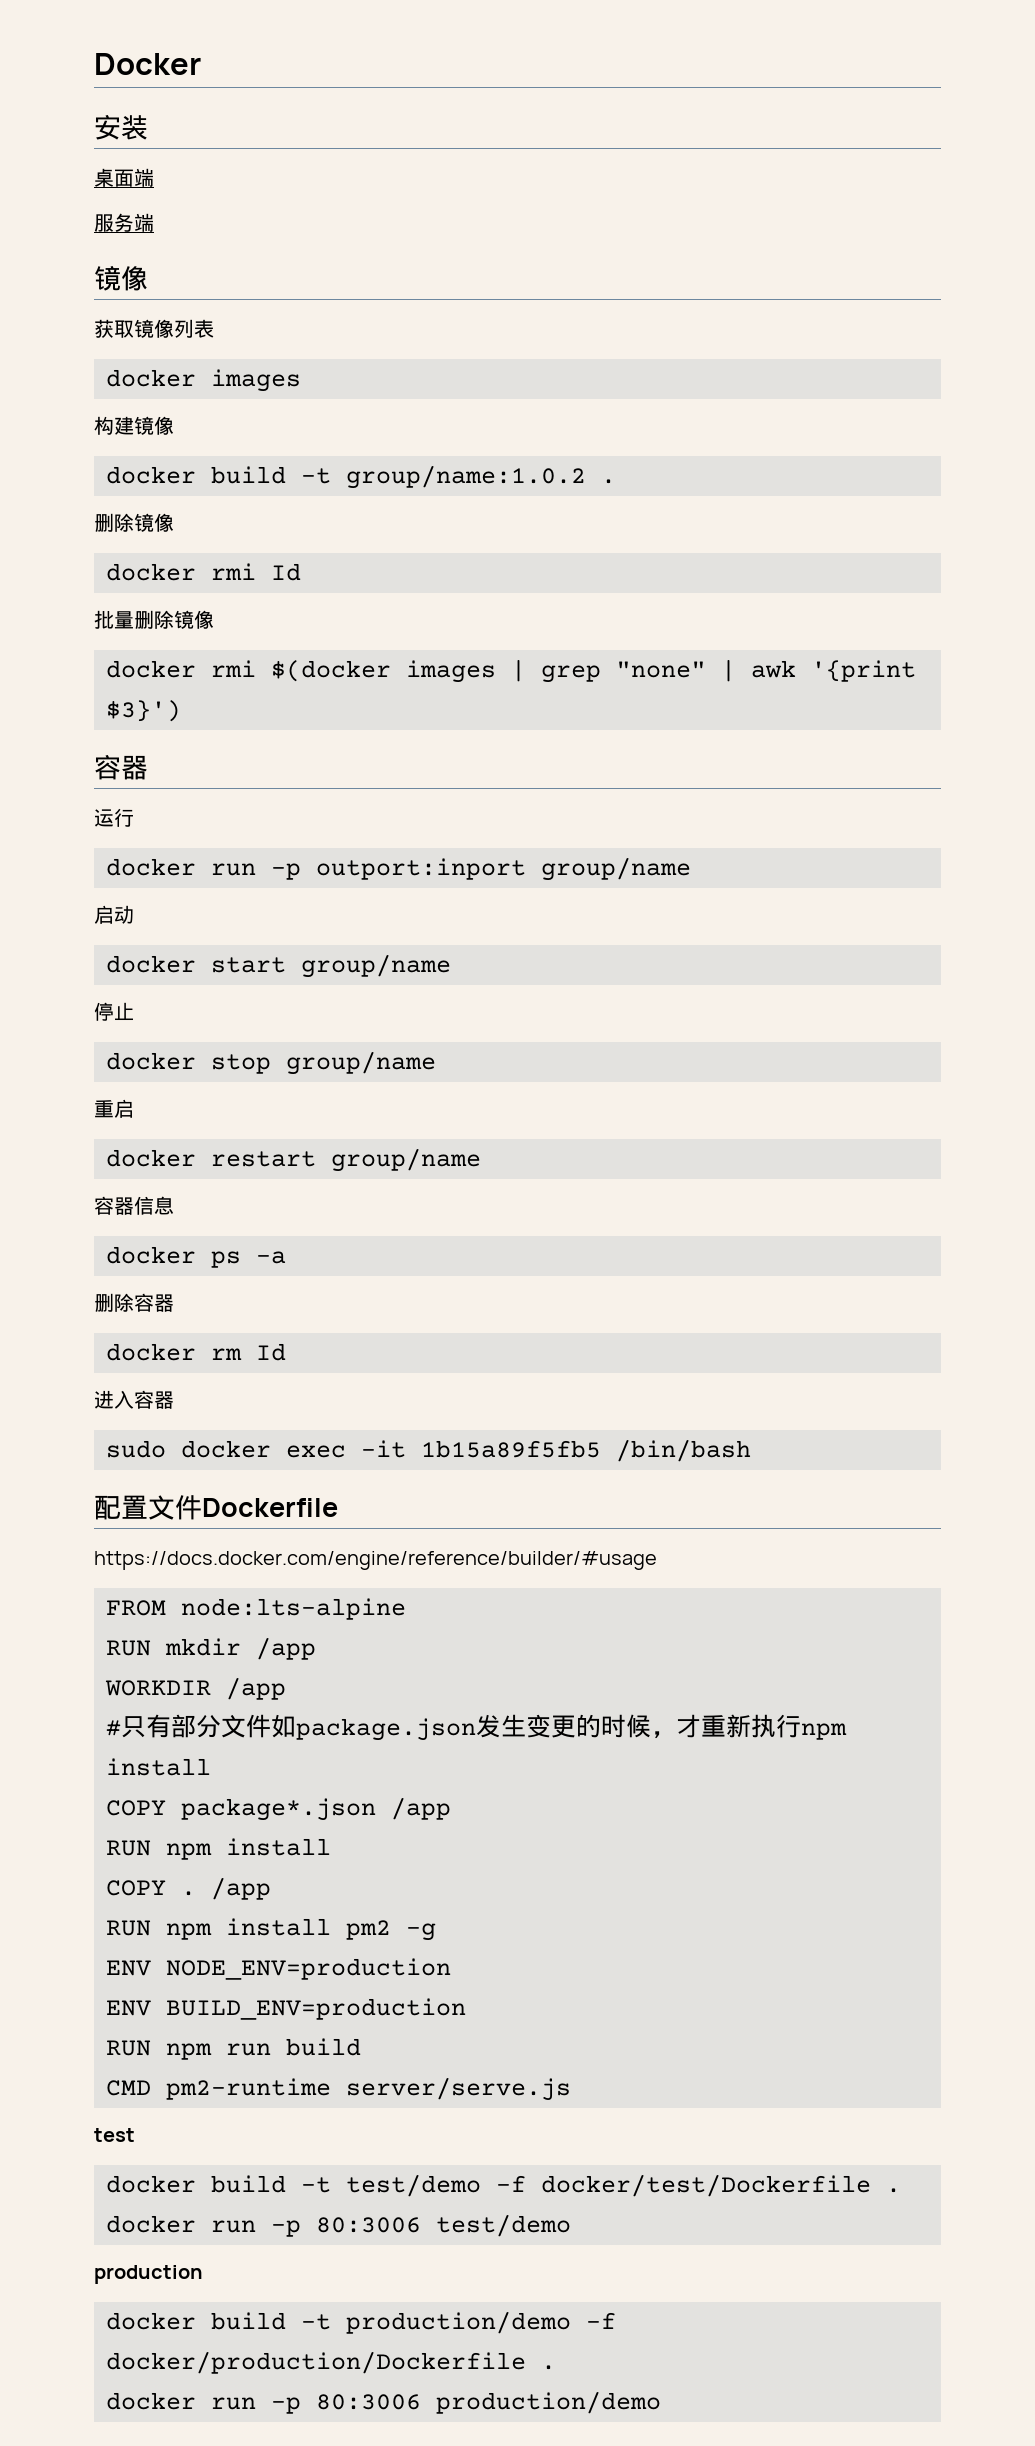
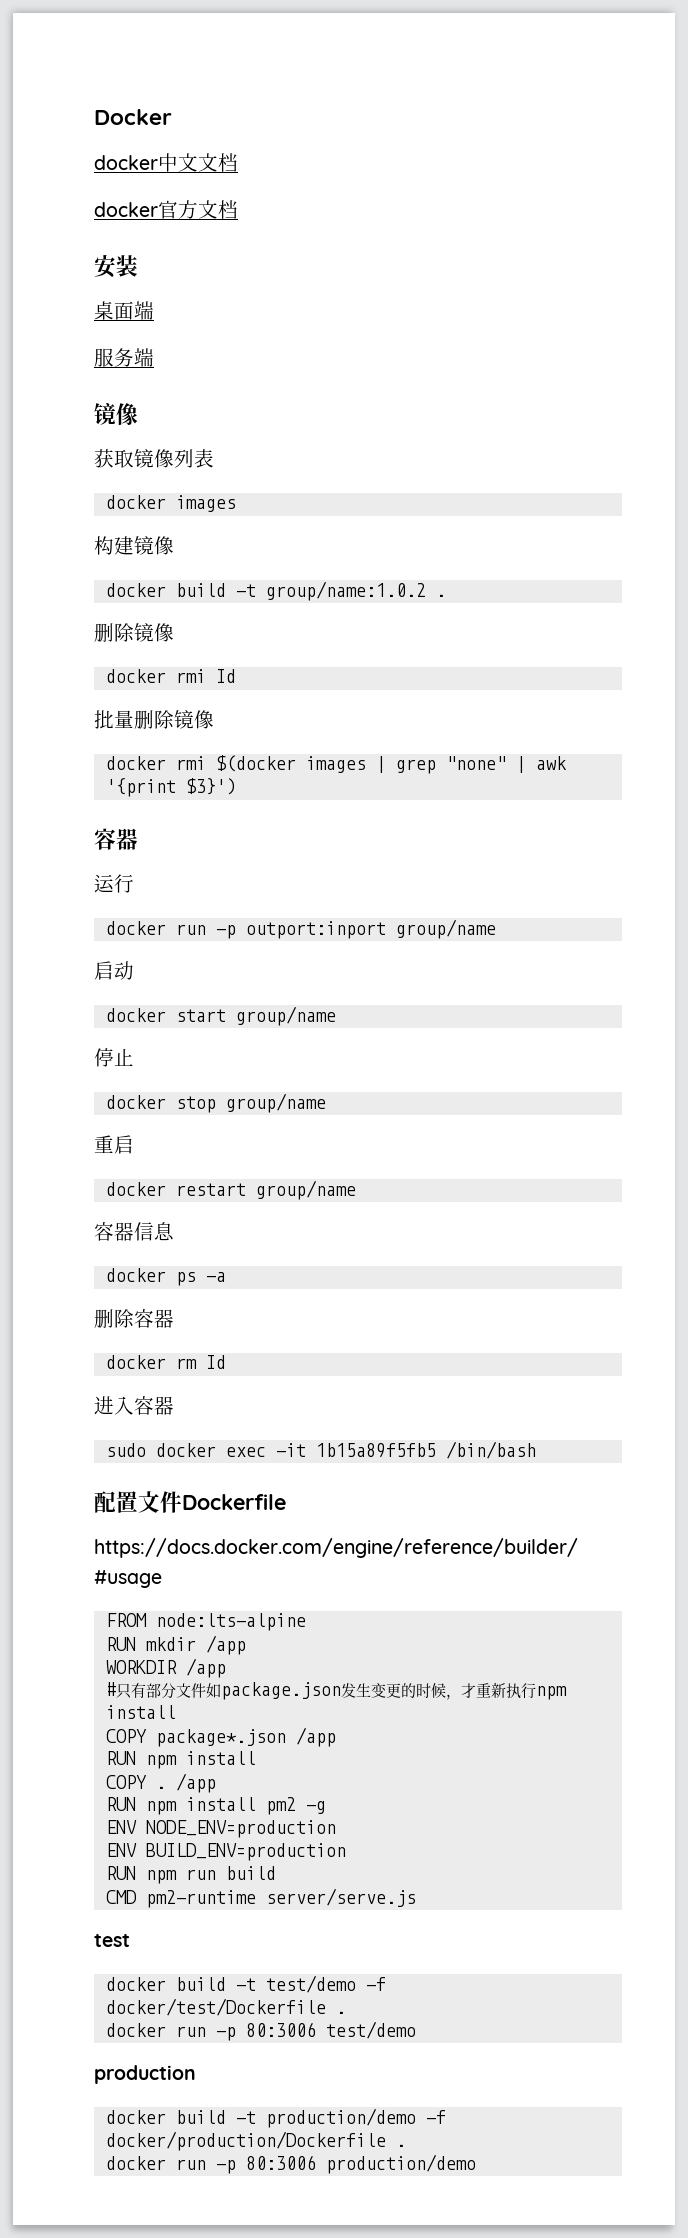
(201, 64) none -> [94,153,238,172] [94,200,238,219] // docker中文文档 // docker官方文档

